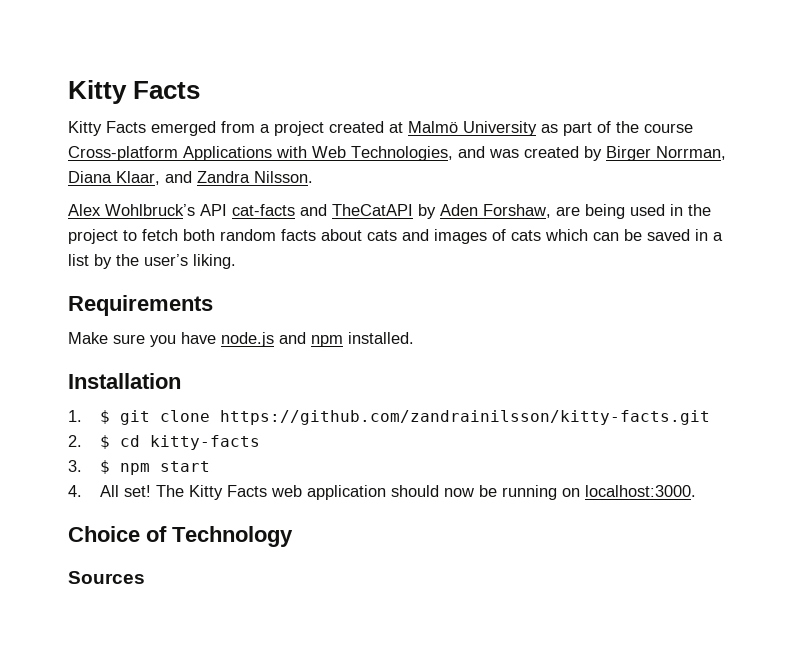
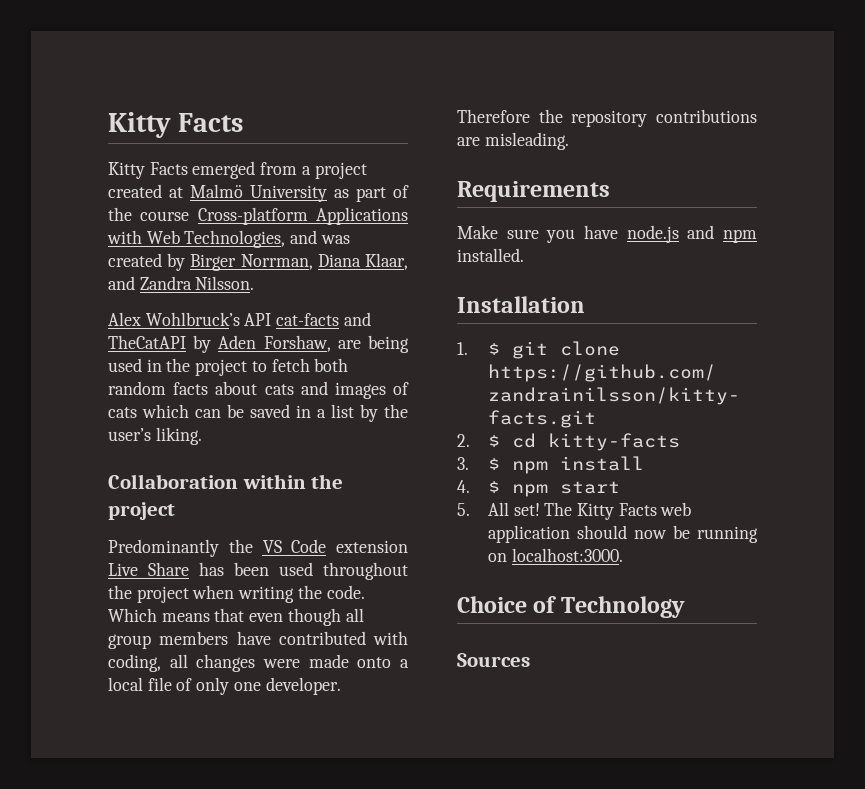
(236, 261) none -> [108,474,344,489] [108,502,175,520] [108,539,408,557] [108,562,408,580] [108,585,365,603] [108,608,364,626] [108,631,408,649] [108,654,409,672] [108,677,341,695] [457,109,757,127] [457,132,569,150] // Collaboration within the project // Predominantly the VS Code extension Live Share has been used throughout the project when writing the code. Which means that even though all group members have contributed with coding, all changes were made onto a local file of only one developer. Therefore the repository contributions are misleading.
(150, 469) none -> [559,456,644,471] [457,480,548,497] install // 4. $ npm
[68,485,82,497] 4. -> [457,503,470,516] 5.

